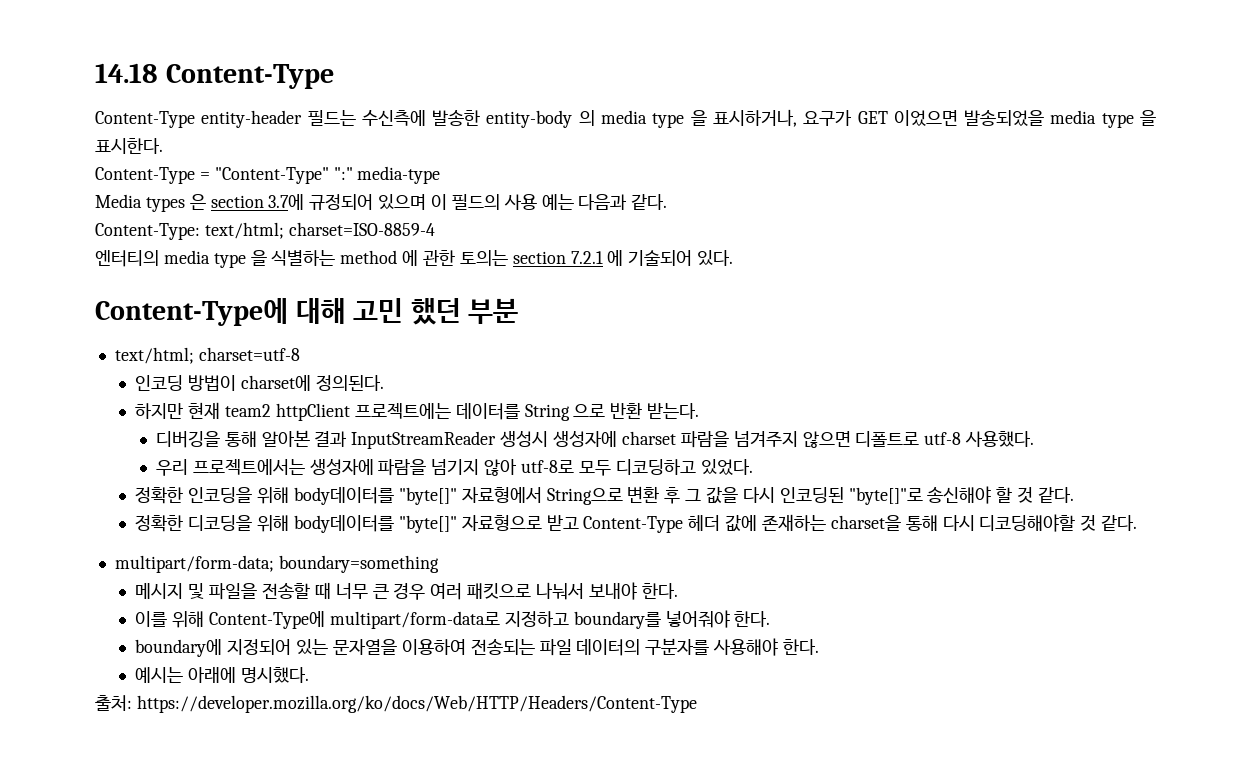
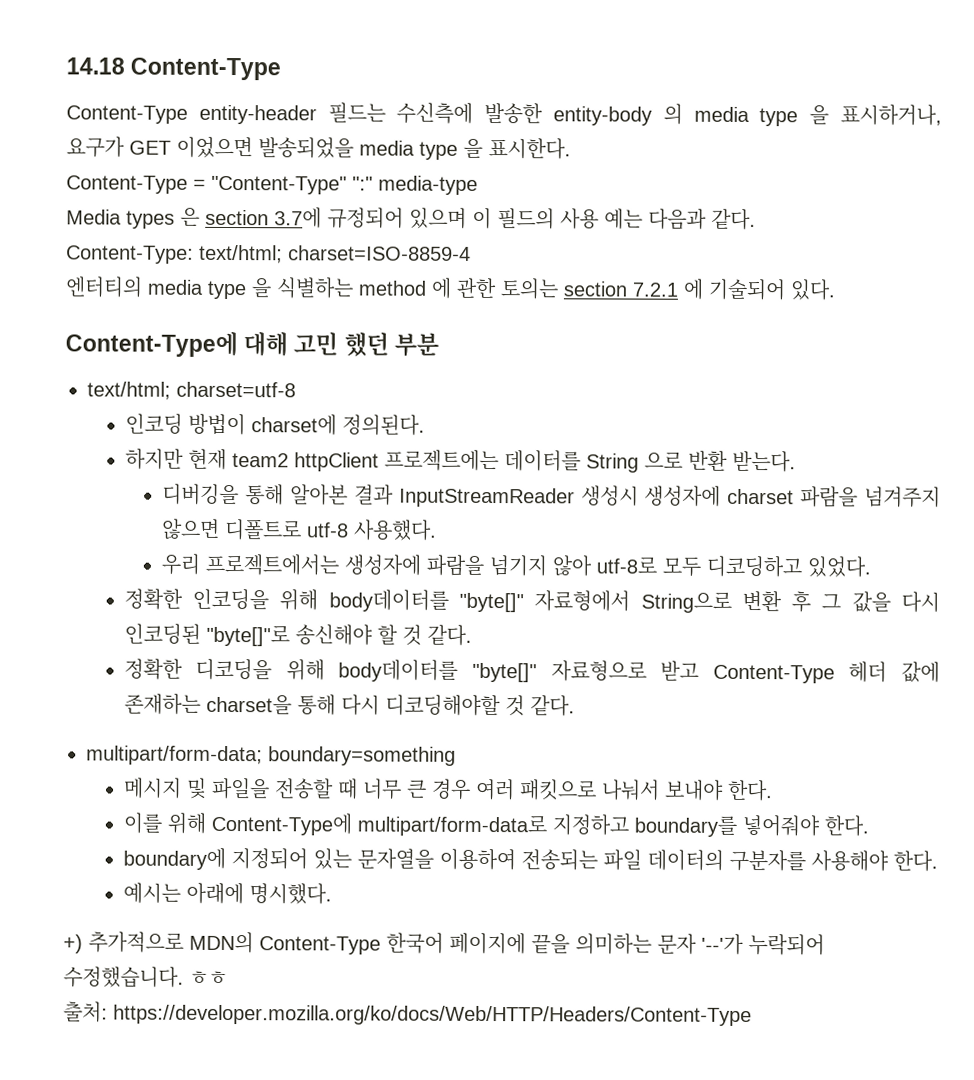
(310, 675) none -> [63,931,825,956] [63,966,228,988] // +) 추가적으로 MDN의 Content-Type 한국어 페이지에 끝을 의미하는 문자 '--'가 누락되어 수정했습니다. ㅎㅎ

